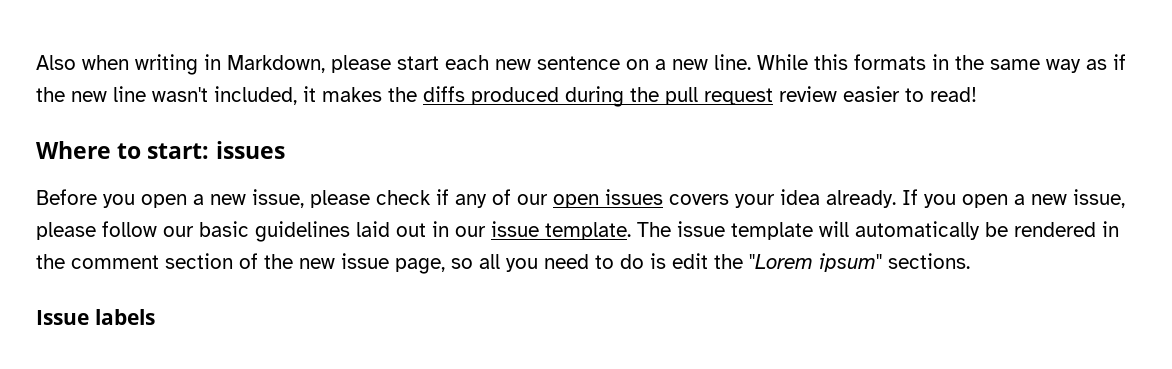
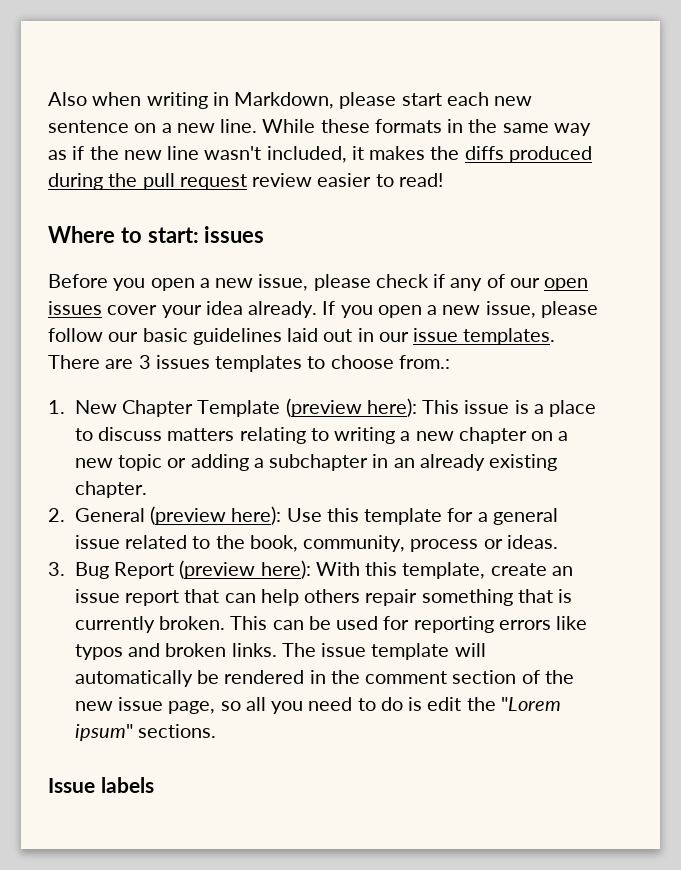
[814,54,848,70] this -> [320,119,370,133] these
[669,194,729,205] covers -> [107,305,158,315] cover
[545,222,631,240] template. -> [463,328,556,345] [48,355,450,372] [48,398,597,417] [74,427,569,444] [74,454,558,471] [74,481,147,498] [48,506,558,525] [74,535,558,552] [48,560,573,579] [74,589,573,606] [74,616,588,633] [74,643,277,660] templates. There are 3 issues templates to choose from.: // 1. New Chapter Template (preview here): This issue is a place to discuss matters relating to writing a new chapter on a new topic or adding a subchapter in an already existing chapter. // 2. General (preview here): Use this template for a general issue related to the book, community, process or ideas. // 3. Bug Report (preview here): With this template, create an issue report that can help others repair something that is currently broken. This can be used for reporting errors like typos and broken links.

